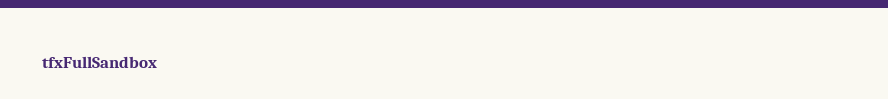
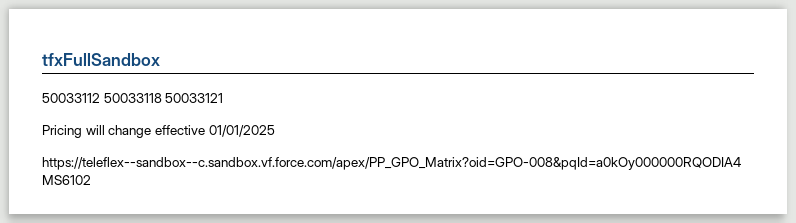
(157, 62) none -> [42,93,224,103] [42,125,275,138] [42,157,741,170] [42,175,91,185] // 50033112 50033118 50033121 // Pricing will change effective 01/01/2025 // https://teleflex--sandbox--c.sandbox.vf.force.com/apex/PP_GPO_Matrix?oid=GPO-008&pqId=a0kOy000000RQODIA4 MS6102

